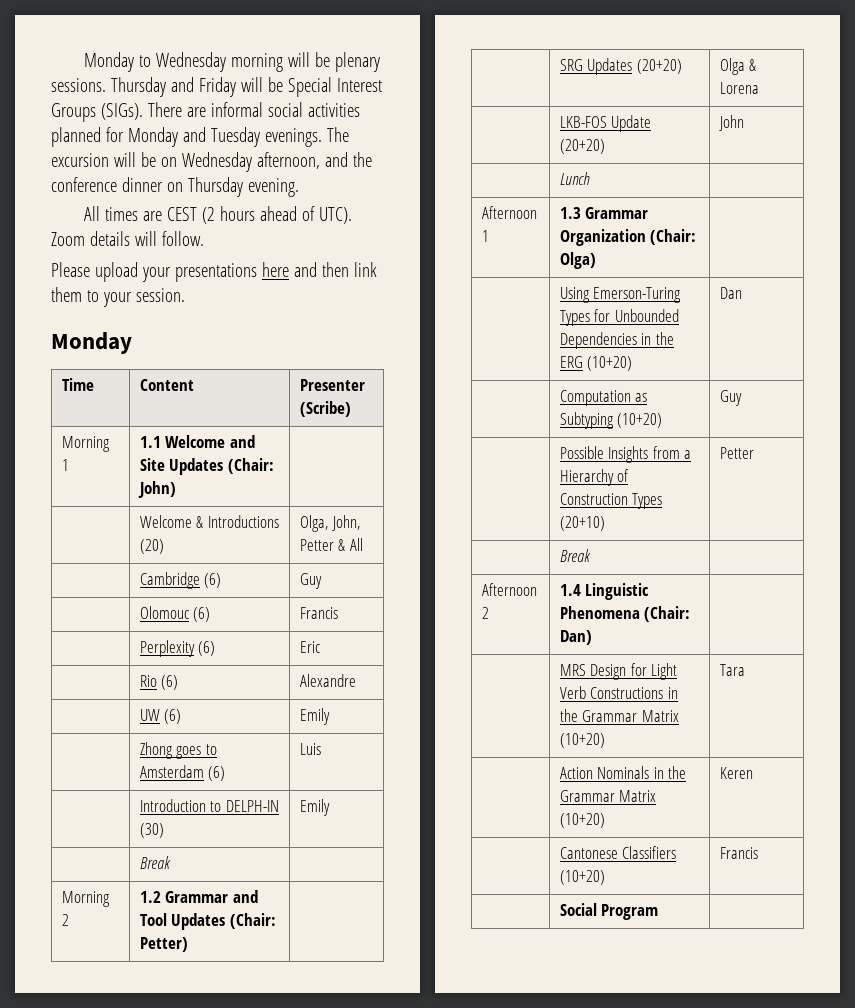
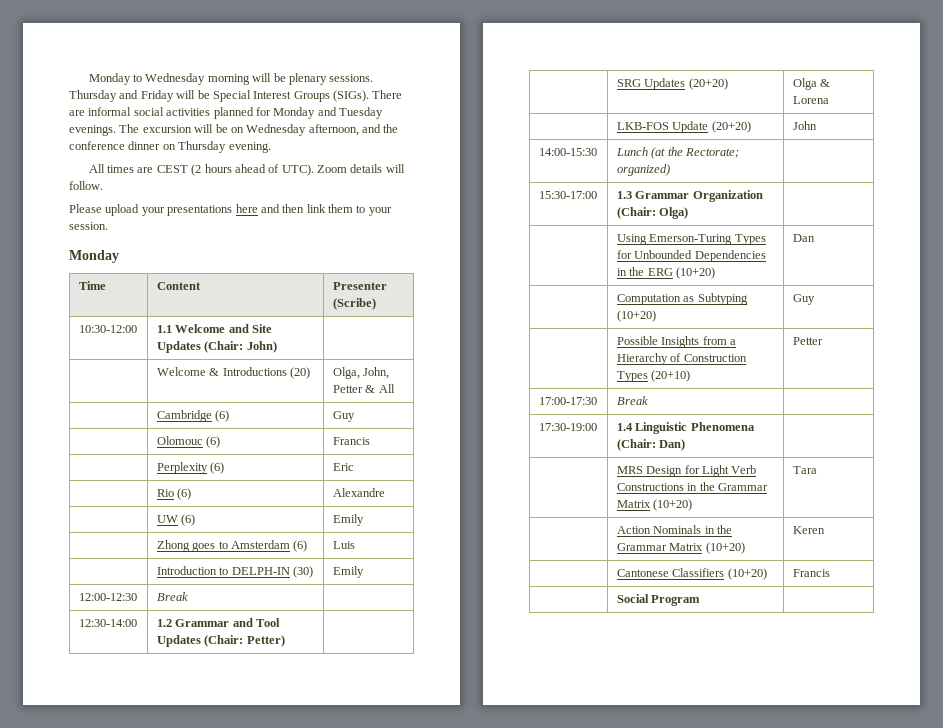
[61,436,110,452] [61,459,69,471] Morning 1 -> [78,325,137,333] 10:30-12:00
[139,856,171,869] [61,891,110,907] [61,914,69,926] | Break | // Morning 2 -> [78,593,137,601] [156,592,188,601] [78,619,137,627] 12:00-12:30 | Break | // 12:30-14:00
(744, 123) none -> [538,148,597,156] 14:00-15:30
[481,206,537,219] [481,230,489,242] | // Afternoon 1 -> [651,147,739,159] [616,164,670,176] [538,191,597,199] (at the Rectorate; organized) | // 15:30-17:00
[559,549,591,562] [481,583,537,596] [481,607,489,619] | Break | // Afternoon 2 -> [538,397,597,405] [616,396,648,405] [538,423,597,431] 17:00-17:30 | Break | // 17:30-19:00

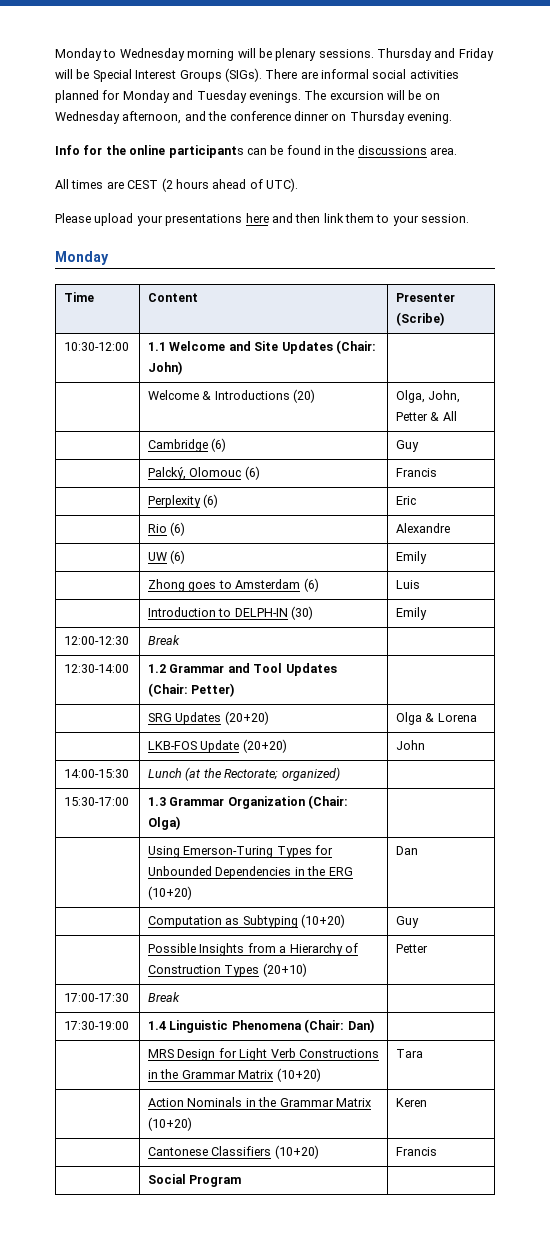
(271, 147) none -> [55,145,458,158] // Info for the online participants can be found in the discussions area.
[317,164,405,173] [69,181,103,190] Zoom details will follow. -> (298, 185) none
(355, 416) none -> [148,467,187,480] Palcký,

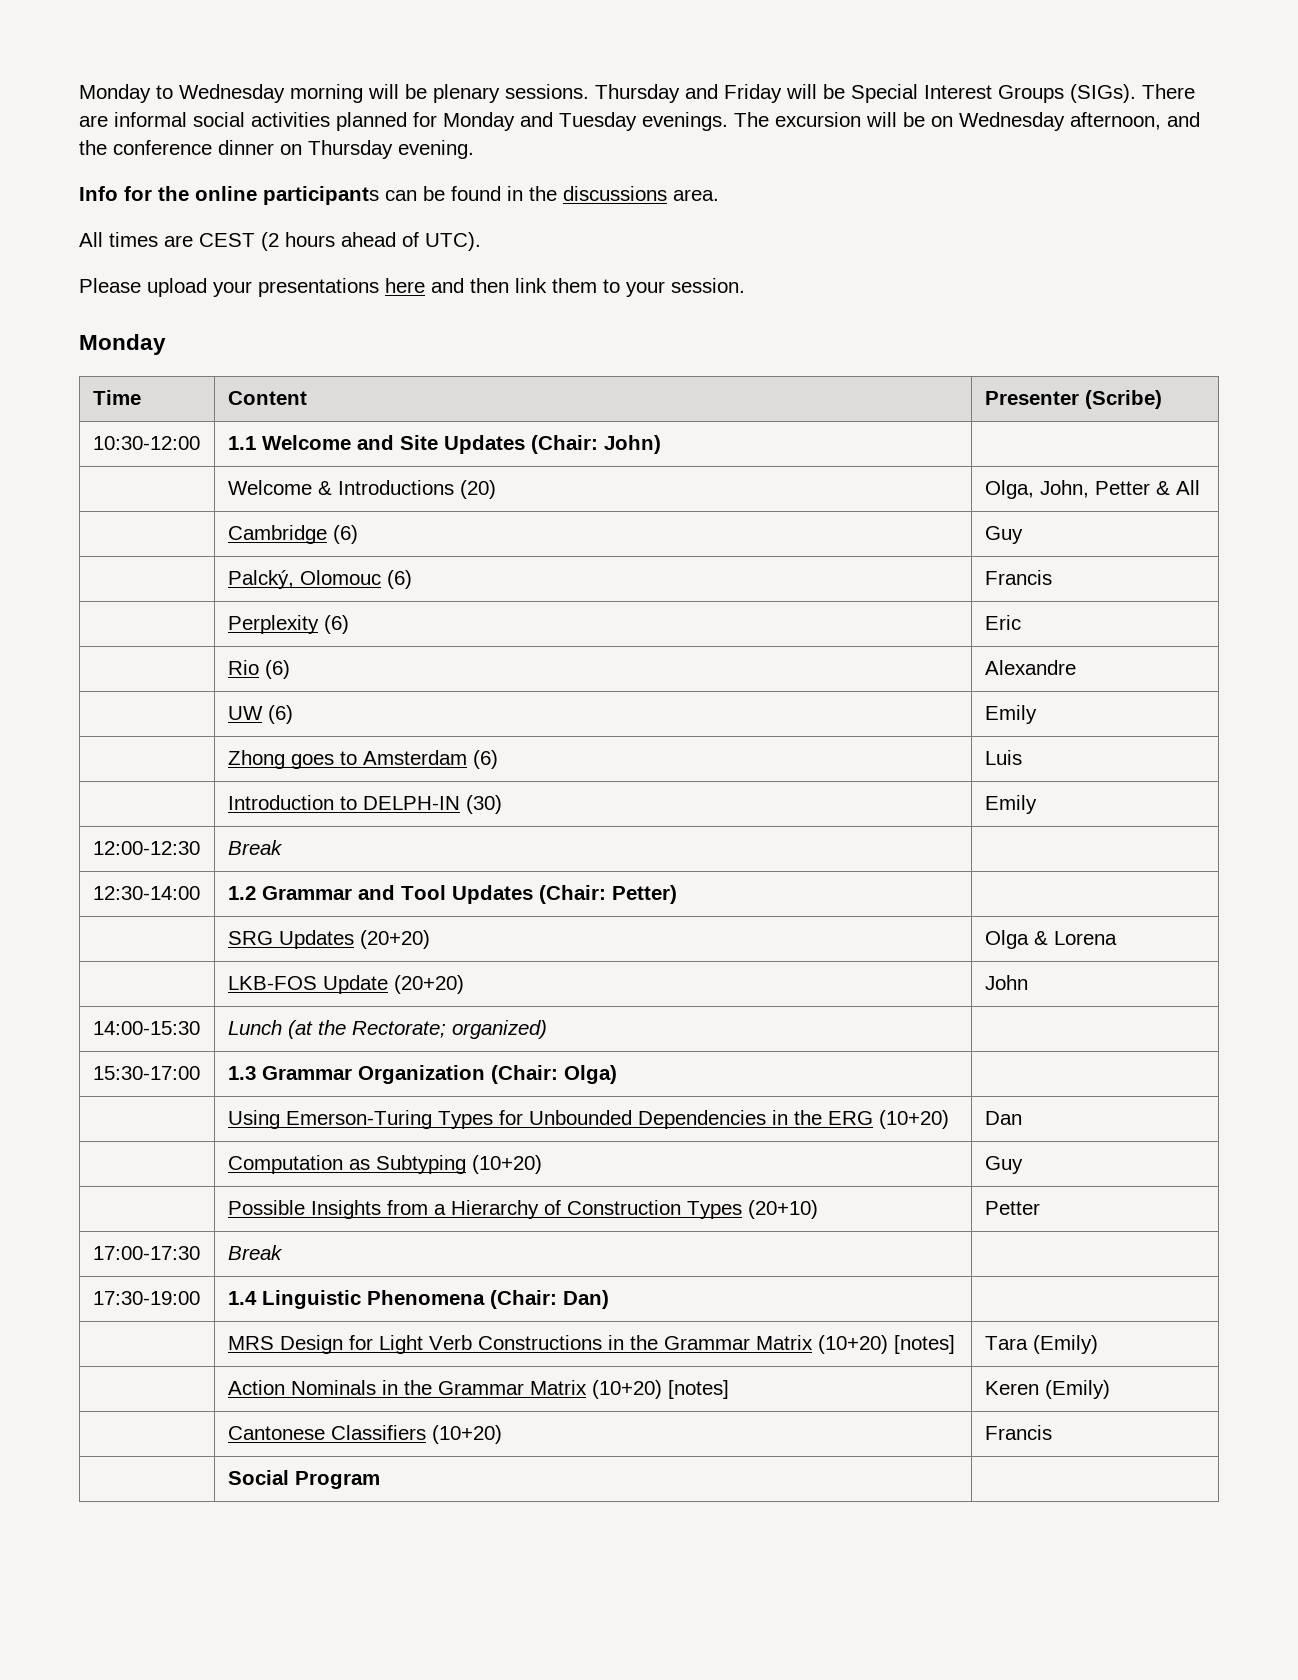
(321, 1075) none -> [893,1335,955,1354] [notes]
(424, 1053) none -> [1032,1335,1098,1354] (Emily)
(193, 1124) none -> [667,1380,729,1399] [notes]
(428, 1102) none -> [1044,1380,1110,1399] (Emily)

